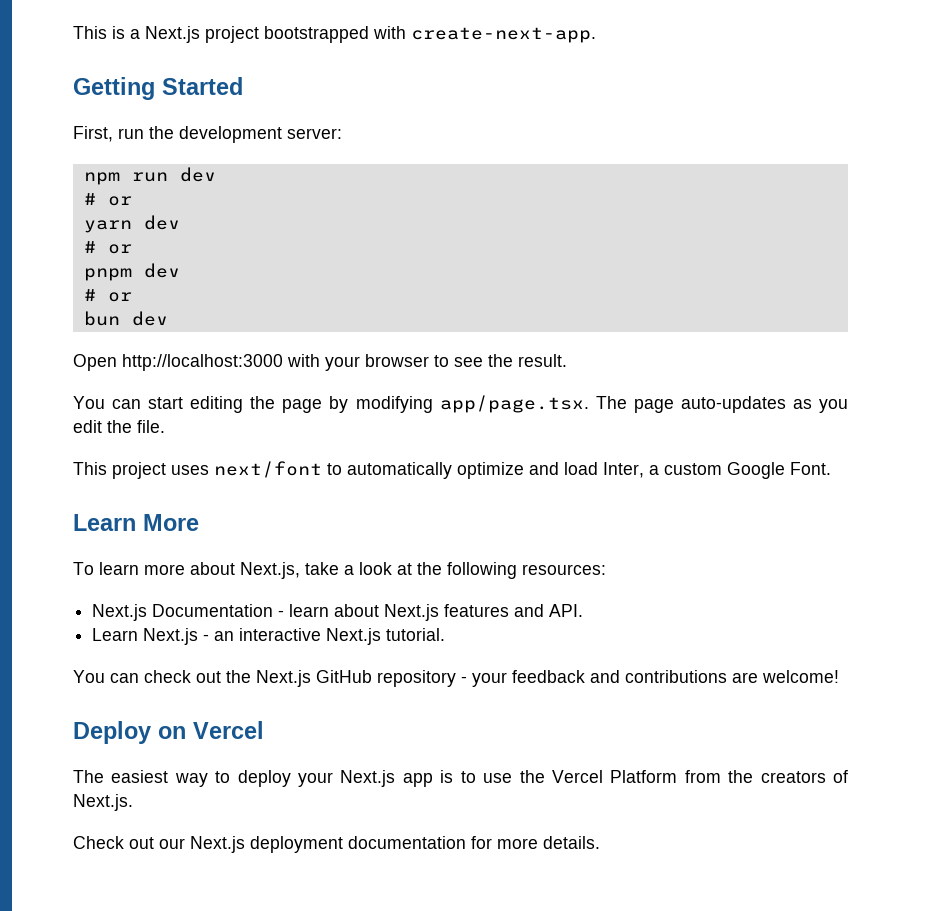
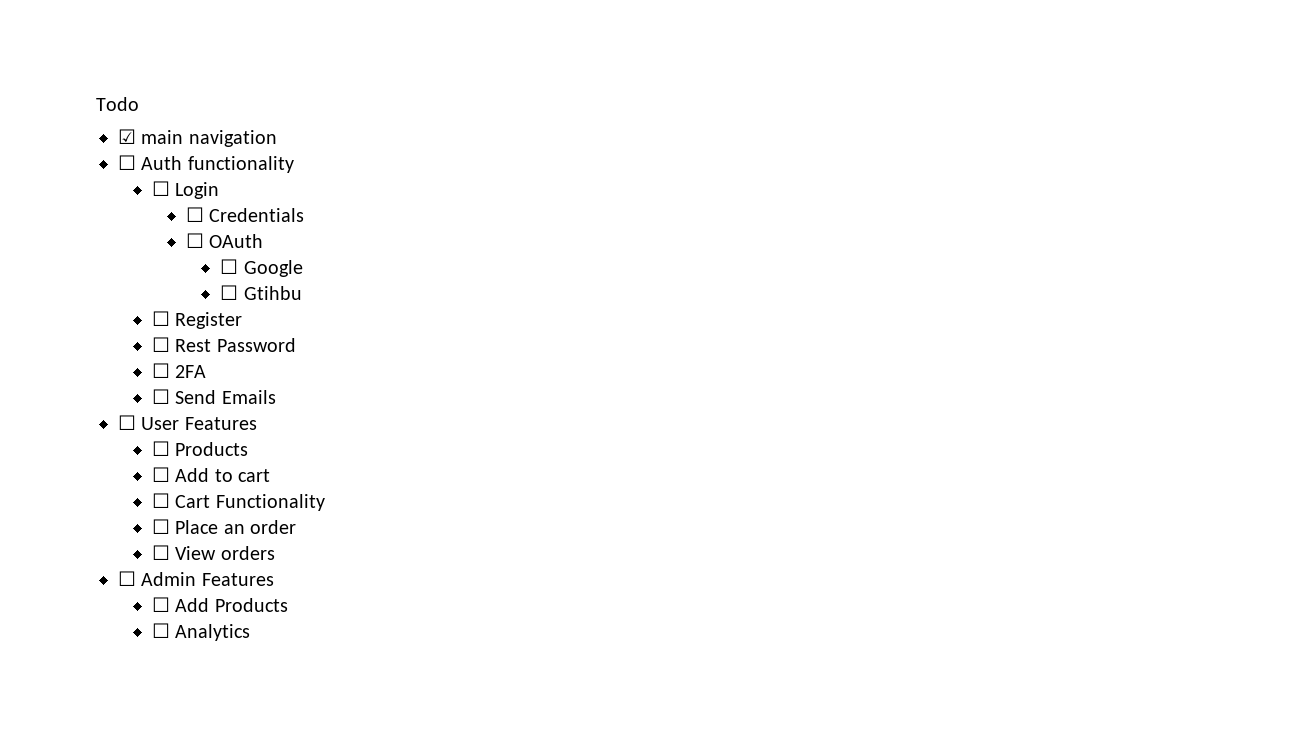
[73,26,596,43] [73,77,243,100] [73,126,342,143] [83,167,216,185] [83,193,132,206] [83,215,180,233] [83,241,132,254] [83,263,180,281] [83,289,132,302] [83,311,168,326] [73,354,567,371] [73,395,849,413] [73,420,165,433] [73,461,831,479] [73,514,199,531] [73,562,606,579] [92,604,584,621] [92,628,446,645] [73,670,839,687] [73,721,264,744] [73,770,848,787] [73,794,133,811] [73,836,600,853] This is a Next.js project bootstrapped with create-next-app. // Getting Started // First, run the development server: // npm run dev // # or // yarn dev // # or // pnpm dev // # or // bun dev // Open http://localhost:3000 with your browser to see the result. // You can start editing the page by modifying app/page.tsx. The page auto-updates as you edit the file. // This project uses next/font to automatically optimize and load Inter, a custom Google Font. // Learn More // To learn more about Next.js, take a look at the following resources: // Next.js Documentation - learn about Next.js features and API. // Learn Next.js - an interactive Next.js tutorial. // You can check out the Next.js GitHub repository - your feedback and contributions are welcome! // Deploy on Vercel // The easiest way to deploy your Next.js app is to use the Vercel Platform from the creators of Next.js. // Check out our Next.js deployment documentation for more details. -> [96,97,139,111] [118,129,277,147] [118,155,294,173] [152,181,220,199] [186,207,305,222] [186,233,264,248] [220,259,303,277] [220,285,302,300] [152,311,243,329] [152,337,296,352] [152,363,207,378] [152,389,276,404] [118,415,257,430] [152,441,249,456] [152,467,271,482] [152,493,325,511] [152,519,297,534] [152,545,275,560] [118,571,274,586] [152,597,288,612] [152,623,251,641] Todo // ☑ main navigation // ☐ Auth functionality // ☐ Login // ☐ Credentials // ☐ OAuth // ☐ Google // ☐ Gtihbu // ☐ Register // ☐ Rest Password // ☐ 2FA // ☐ Send Emails // ☐ User Features // ☐ Products // ☐ Add to cart // ☐ Cart Functionality // ☐ Place an order // ☐ View orders // ☐ Admin Features // ☐ Add Products // ☐ Analytics

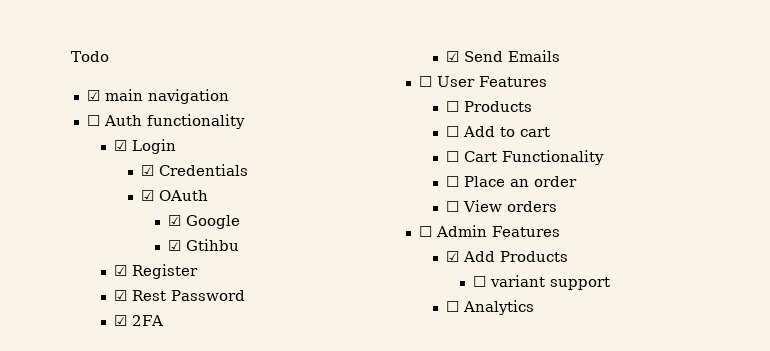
[152,181,171,196] ☐ -> [113,140,127,151] ☑
[186,207,205,222] ☐ -> [141,165,155,176] ☑
[186,233,205,248] ☐ -> [141,190,155,201] ☑
[220,259,239,274] ☐ -> [168,215,182,226] ☑
[220,285,239,300] ☐ -> [168,240,182,251] ☑
[152,311,171,326] ☐ -> [113,265,127,276] ☑
[152,337,171,352] ☐ -> [113,290,127,301] ☑
[152,363,171,378] ☐ -> [113,315,127,326] ☑
[152,389,171,404] ☐ -> [445,51,459,62] ☑
[152,597,171,612] ☐ -> [445,251,459,262] ☑
(288, 605) none -> [473,275,611,290] // ☐ variant support

